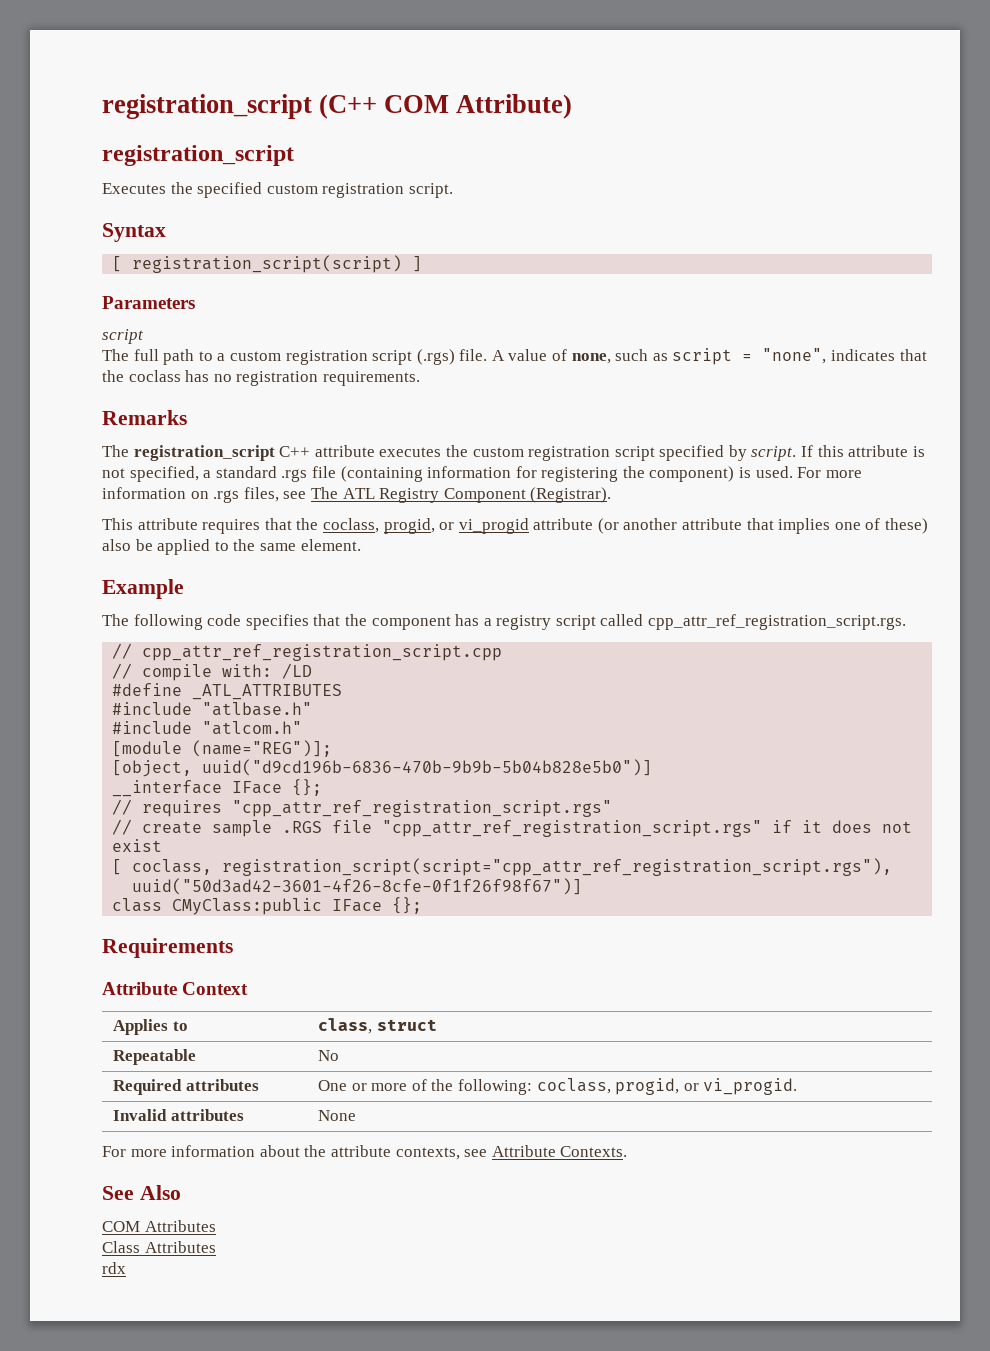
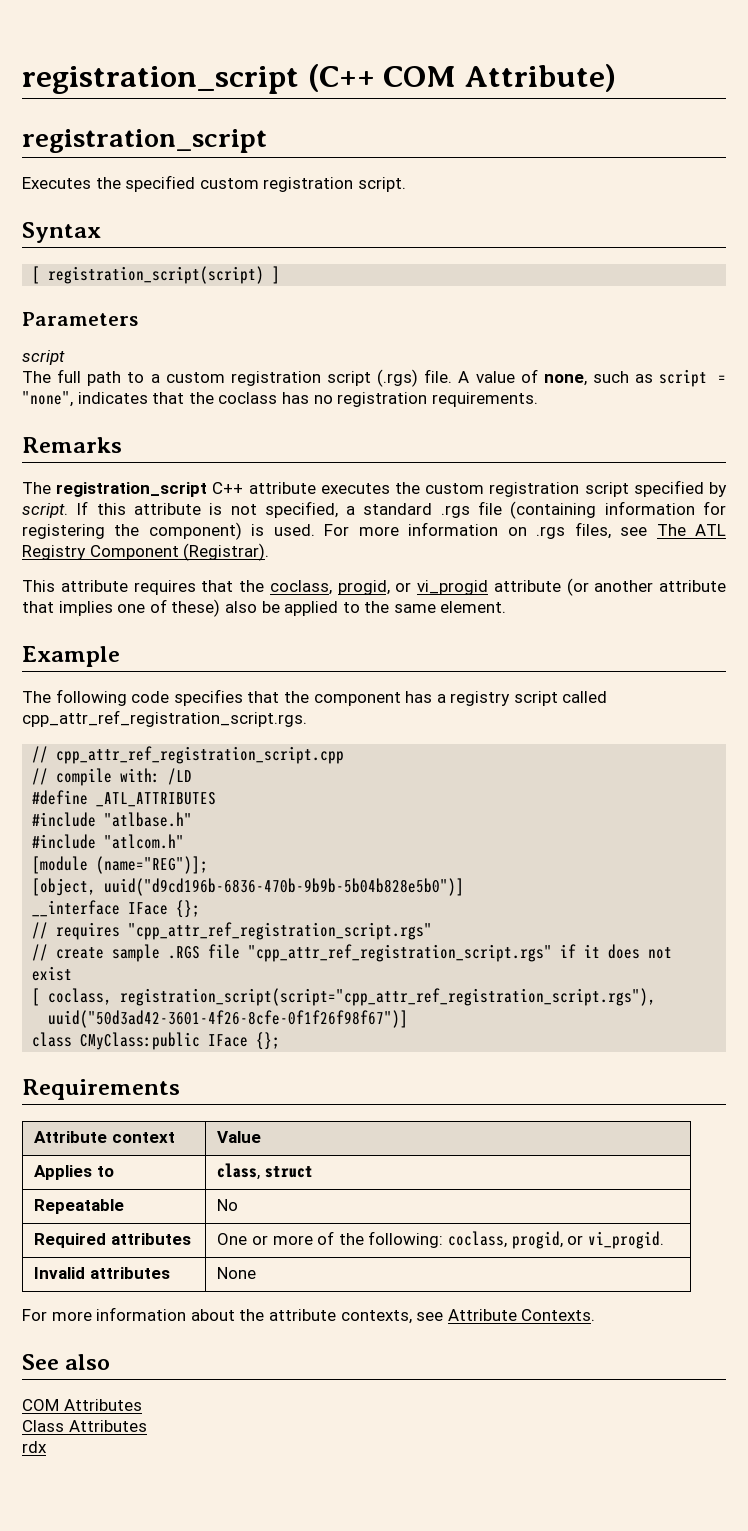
[102,982,249,995] // Attribute Context -> [34,1131,176,1143] [217,1131,262,1143] // Attribute context | Value
[139,1185,181,1200] Also -> [65,1354,111,1370] also

